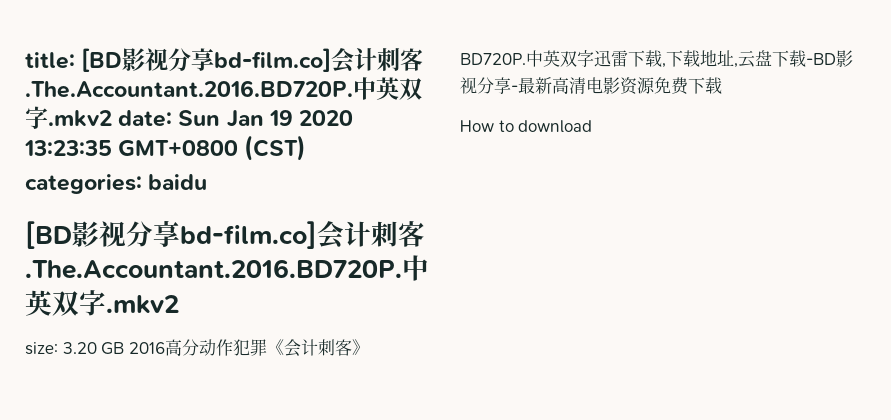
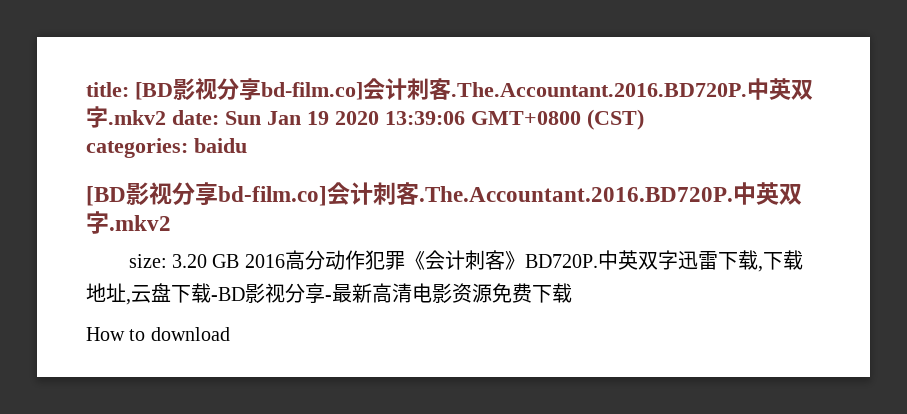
[24,140,112,156] 13:23:35 -> [385,111,465,125] 13:39:06

